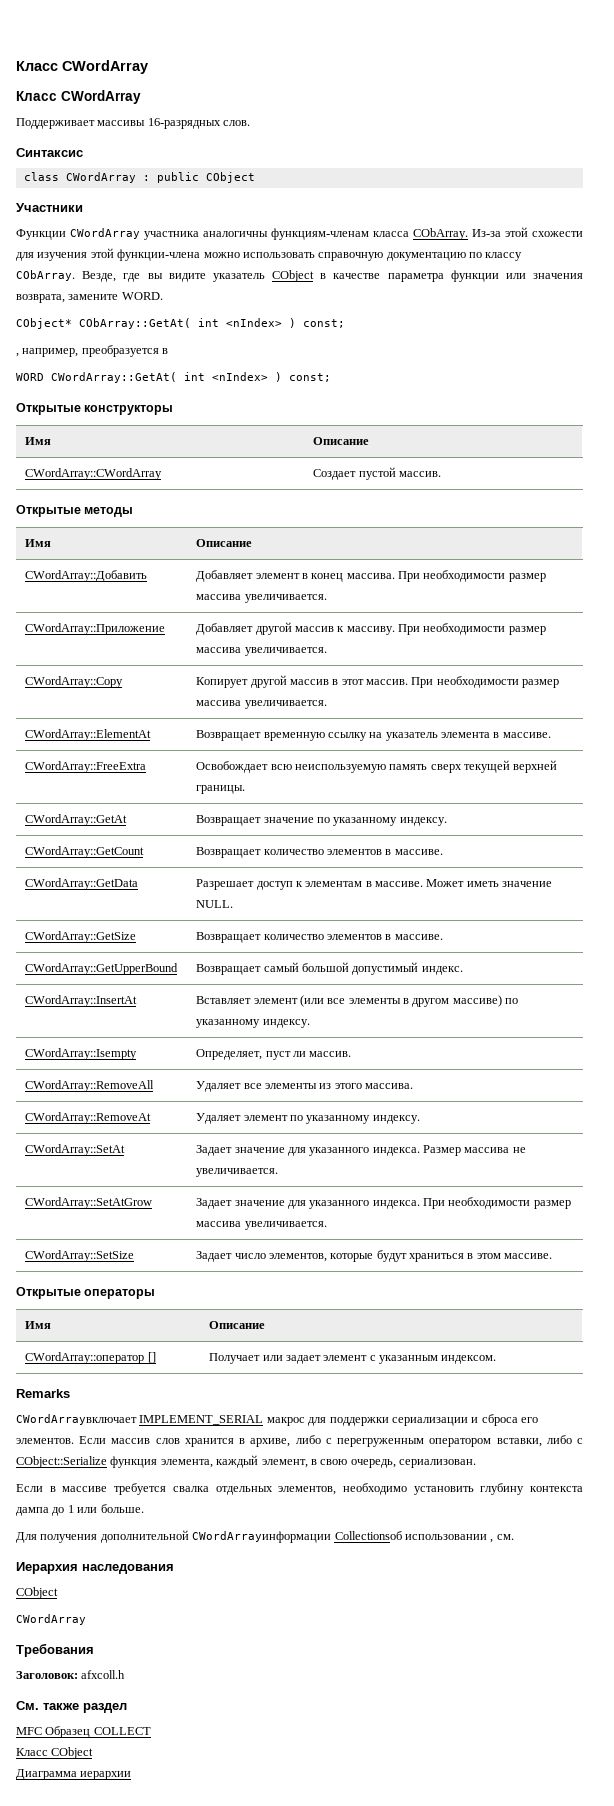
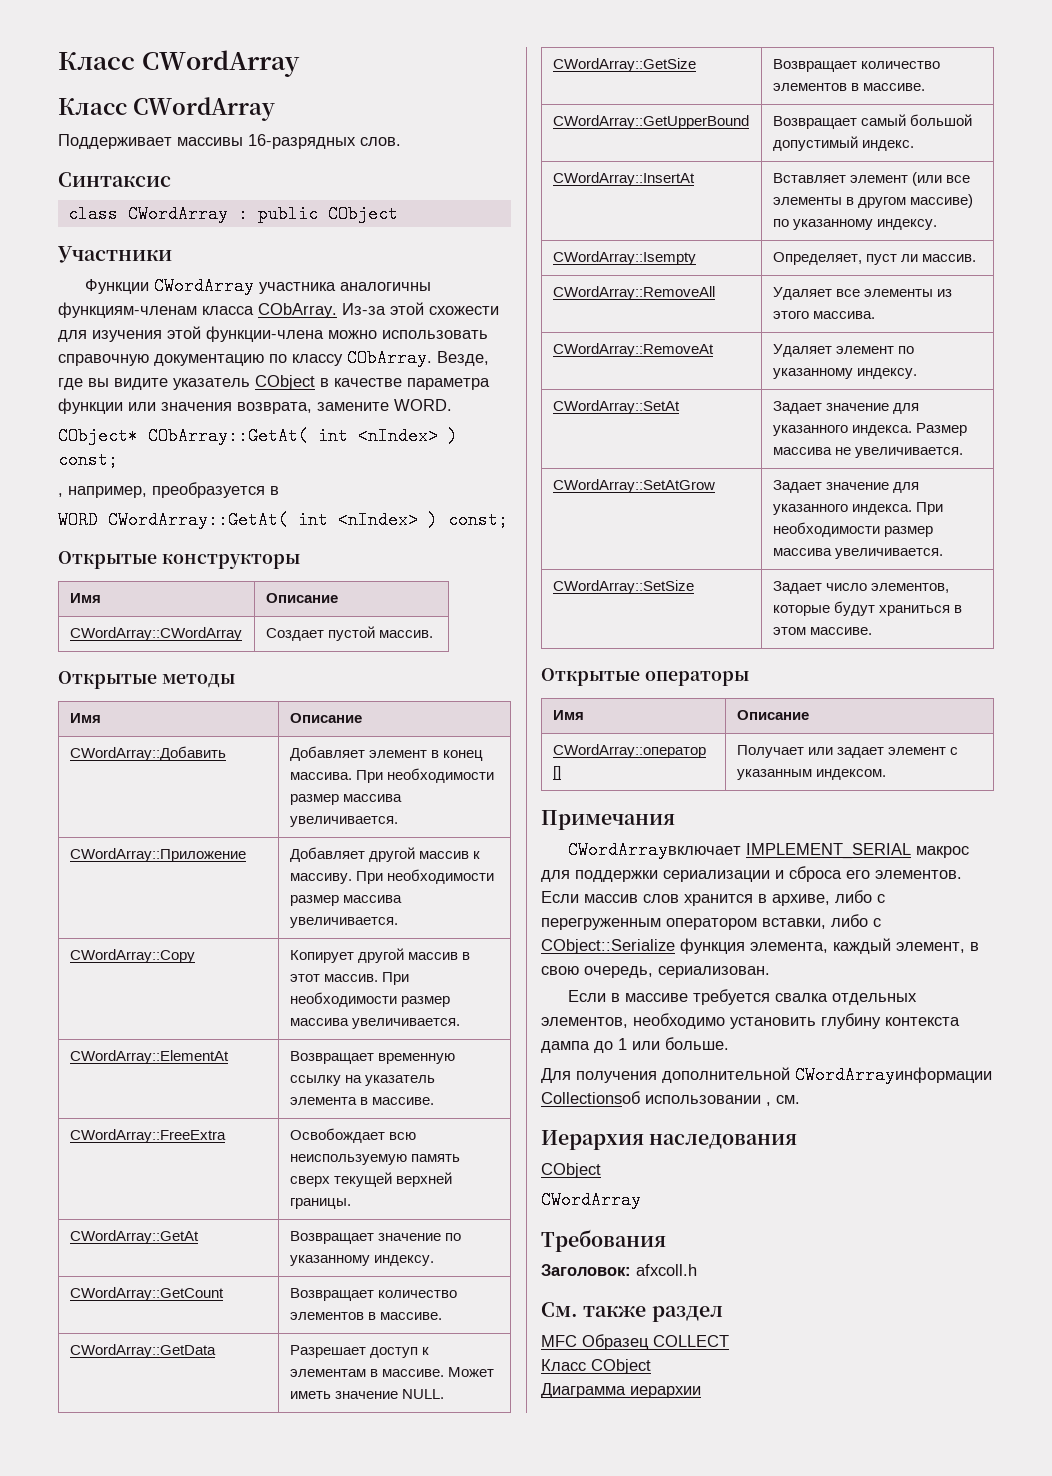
[16,1389,70,1398] Remarks -> [541,810,675,830] Примечания

